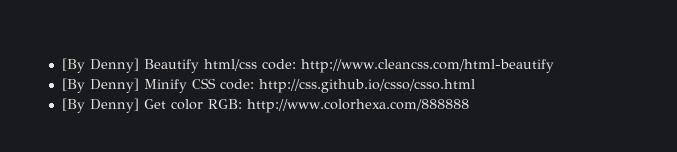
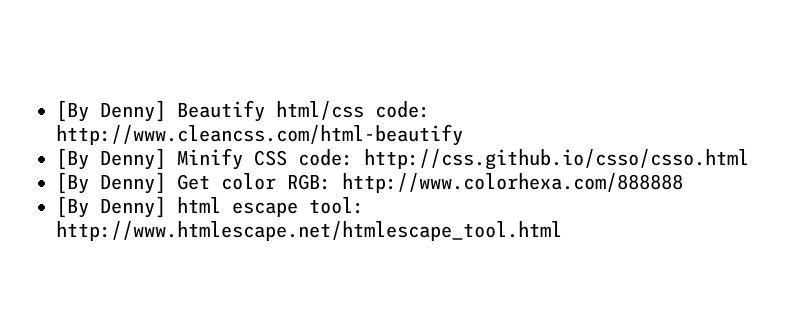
(469, 106) none -> [56,196,364,218] [56,221,562,241] // [By Denny] html escape tool: http://www.htmlescape.net/htmlescape_tool.html

